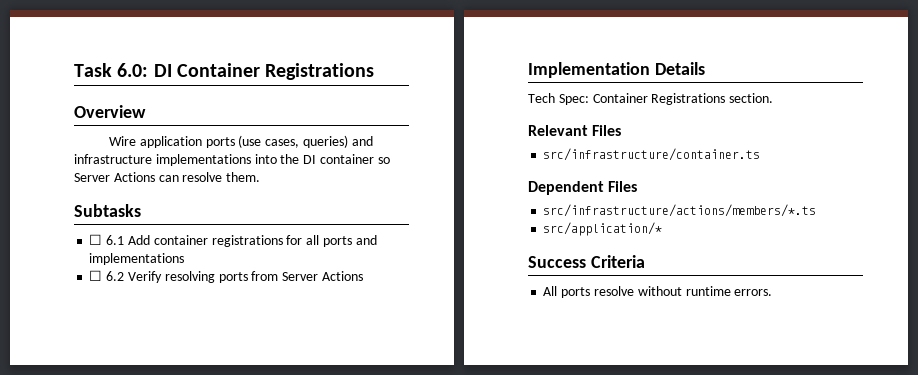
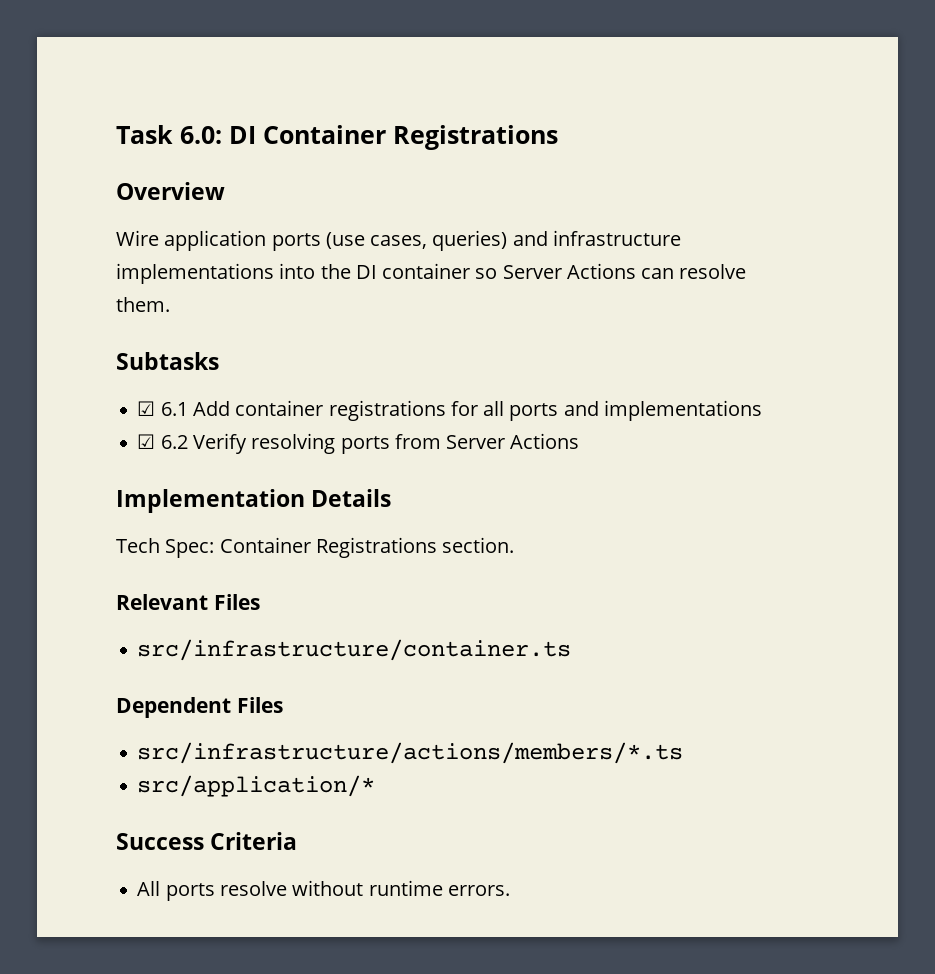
[89,234,103,245] ☐ -> [137,401,156,416] ☑
[89,270,103,281] ☐ -> [137,434,156,449] ☑

